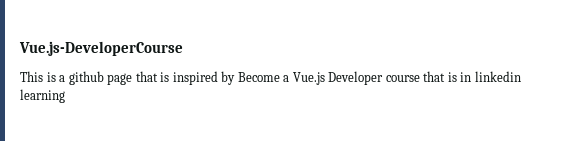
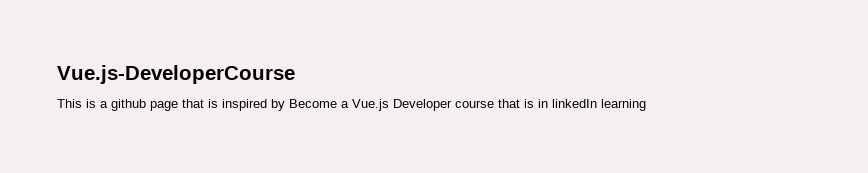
[474,71,521,82] linkedin -> [552,99,597,108] linkedIn

